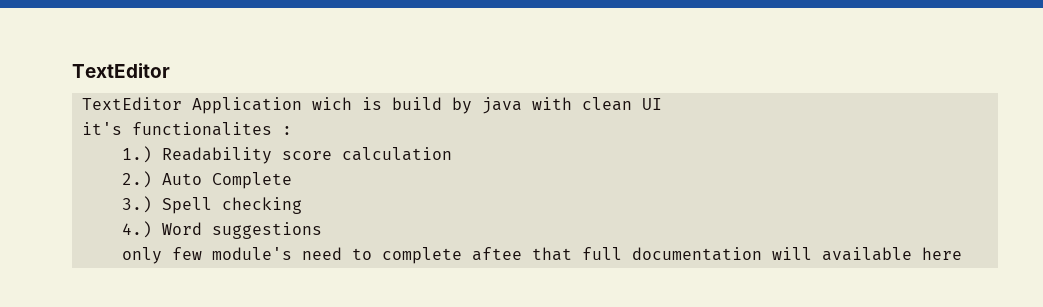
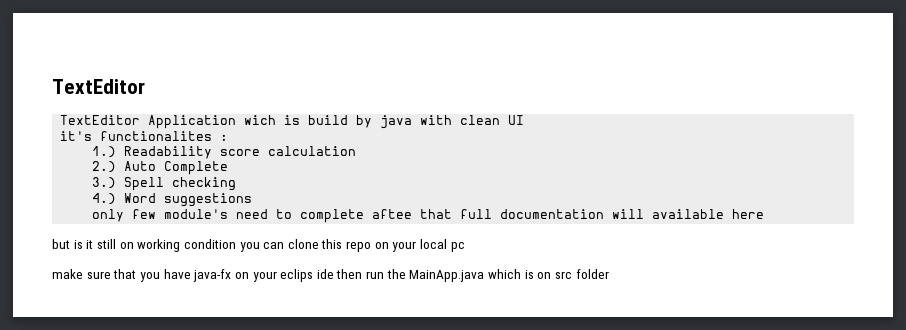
(963, 253) none -> [52,239,465,252] [52,269,609,282] // but is it still on working condition you can clone this repo on your local pc // make sure that you have java-fx on your eclips ide then run the MainApp.java which is on src folder

